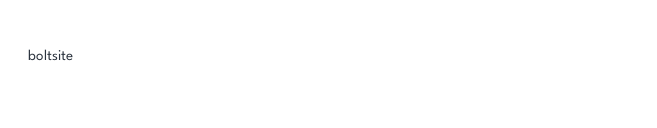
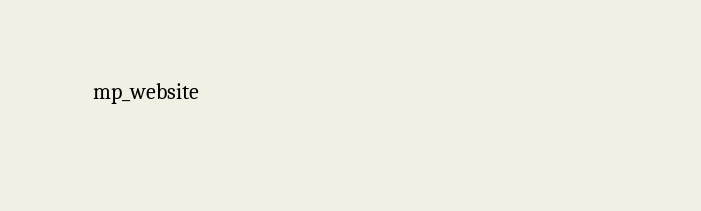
[28,49,73,61] boltsite -> [93,83,199,104] mp_website

